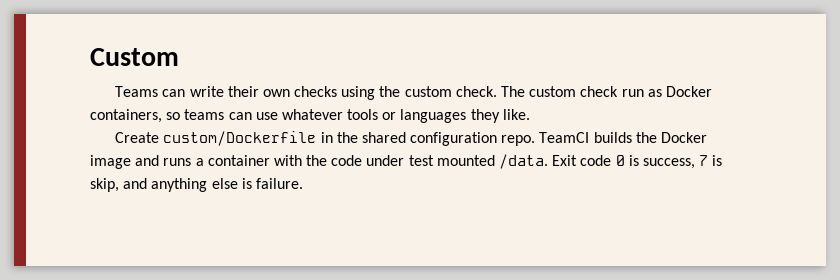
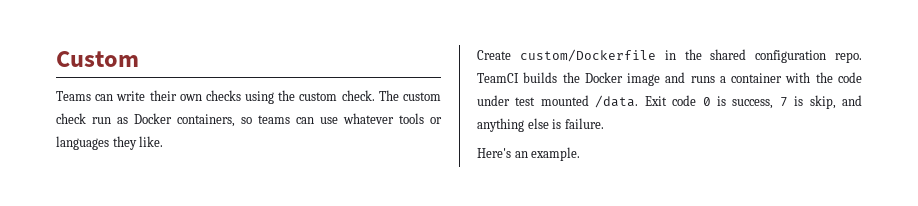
(303, 183) none -> [477,147,581,161] // Here's an example.

